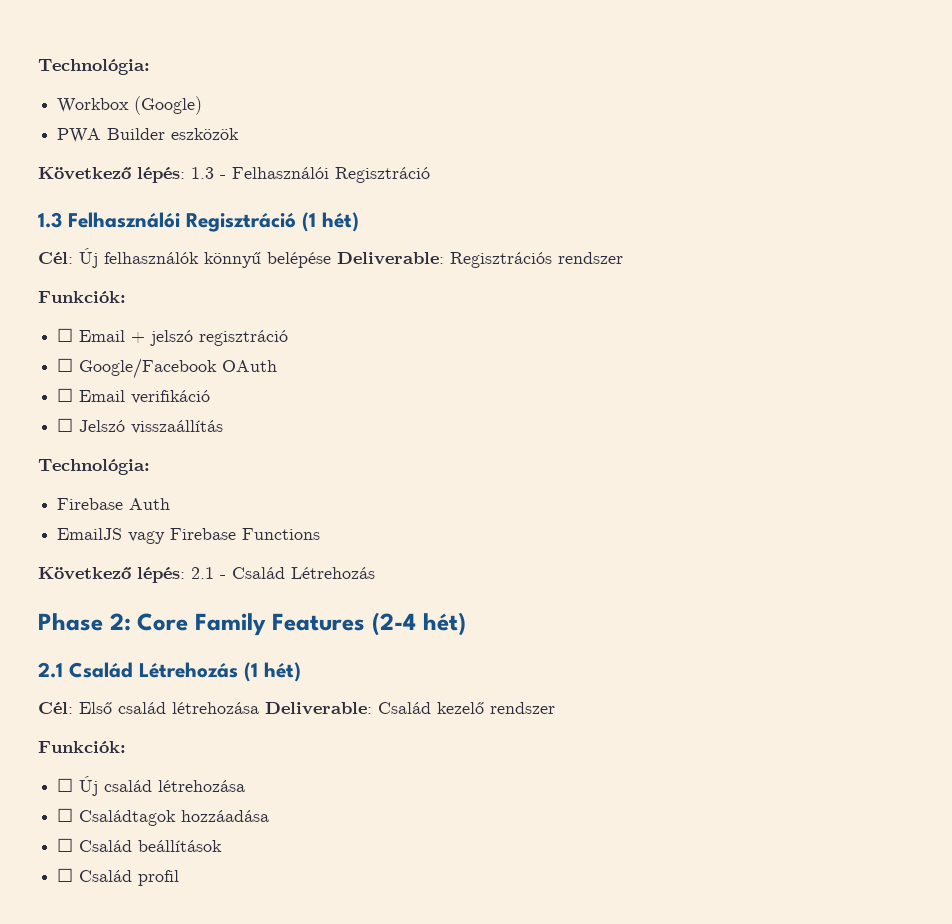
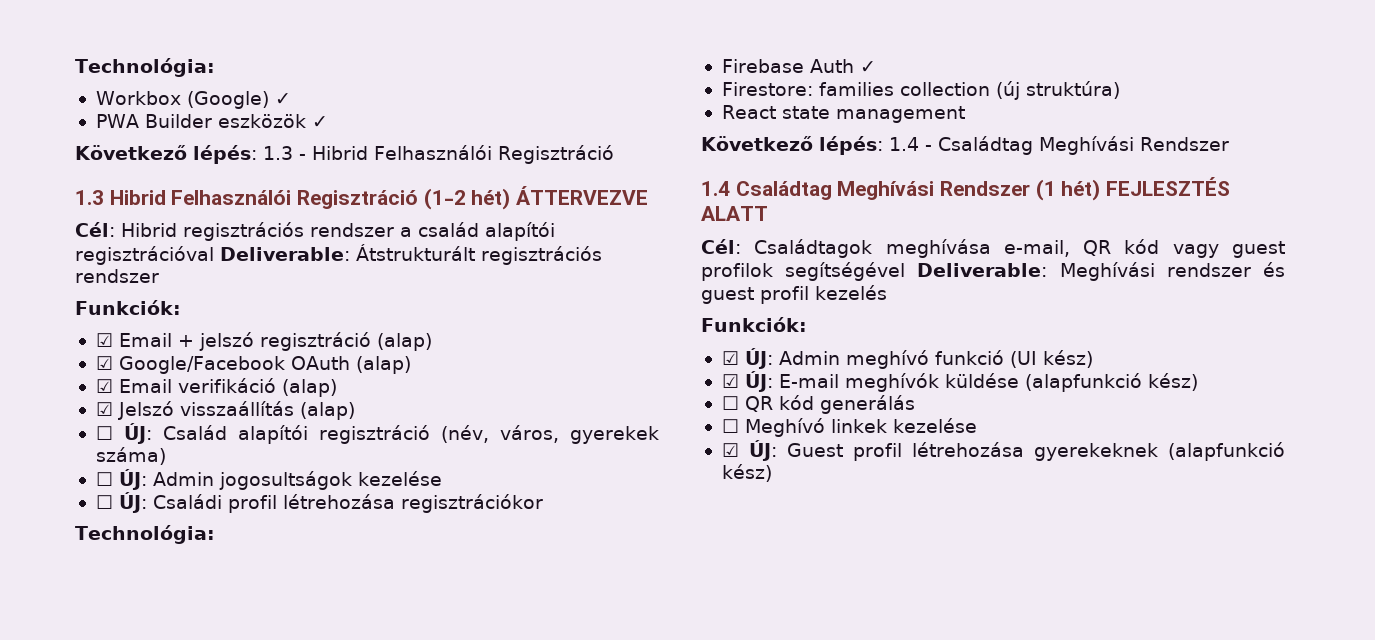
(203, 105) none -> [274,93,291,105] ✓
(240, 134) none -> [311,116,328,128] ✓
(226, 177) none -> [312,146,368,160] Hibrid
[68,212,359,232] [38,248,623,268] [38,291,126,303] [57,328,74,342] Felhasználói Regisztráció (1 hét) // Cél: Új felhasználók könnyű belépése Deliverable: Regisztrációs rendszer // Funkciók: // ☐ -> [109,186,649,210] [75,222,555,241] [75,244,602,265] [75,269,159,283] [75,300,181,315] [95,333,113,347] Hibrid Felhasználói Regisztráció (1-2 hét) ÁTTERVEZVE // Cél: Hibrid regisztrációs rendszer a család alapítói regisztrációval Deliverable: Átstrukturált regisztrációs rendszer // Funkciók: // ☑
[57,358,278,379] [57,388,211,404] [57,418,224,434] [38,459,150,475] [57,498,171,510] [57,528,321,544] [38,567,375,583] [38,612,466,636] [38,662,301,682] [38,702,555,715] [38,741,126,753] [57,776,246,796] [57,808,270,826] [57,838,223,852] [57,868,180,886] // ☐ Google/Facebook OAuth // ☐ Email verifikáció // ☐ Jelszó visszaállítás // Technológia: // Firebase Auth // EmailJS vagy Firebase Functions // Következő lépés: 2.1 - Család Létrehozás // Phase 2: Core Family Features (2-4 hét) // 2.1 Család Létrehozás (1 hét) // Cél: Első család létrehozása Deliverable: Család kezelő rendszer // Funkciók: // ☐ Új család létrehozása // ☐ Családtagok hozzáadása // ☐ Család beállítások // ☐ Család profil -> [376,333,432,351] [95,356,411,374] [95,378,337,397] [95,401,355,420] [95,423,660,444] [95,447,166,465] [95,469,442,490] [95,492,543,513] [75,525,215,544] [721,59,876,73] [721,81,1120,100] [721,105,965,123] [701,136,1229,155] [701,177,1231,201] [701,206,768,221] [701,239,1285,258] [701,262,1285,281] [701,285,887,304] [701,317,807,332] [721,348,1093,369] [721,371,1198,392] [721,395,915,414] [721,418,977,437] [721,440,1285,461] [721,464,772,482] (alap) // ☑ Google/Facebook OAuth (alap) // ☑ Email verifikáció (alap) // ☑ Jelszó visszaállítás (alap) // ☐ ÚJ: Család alapítói regisztráció (név, város, gyerekek száma) // ☐ ÚJ: Admin jogosultságok kezelése // ☐ ÚJ: Családi profil létrehozása regisztrációkor // Technológia: // Firebase Auth ✓ // Firestore: families collection (új struktúra) // React state management // Következő lépés: 1.4 - Családtag Meghívási Rendszer // 1.4 Családtag Meghívási Rendszer (1 hét) FEJLESZTÉS ALATT // Cél: Családtagok meghívása e-mail, QR kód vagy guest profilok segítségével Deliverable: Meghívási rendszer és guest profil kezelés // Funkciók: // ☑ ÚJ: Admin meghívó funkció (UI kész) // ☑ ÚJ: E-mail meghívók küldése (alapfunkció kész) // ☐ QR kód generálás // ☐ Meghívó linkek kezelése // ☑ ÚJ: Guest profil létrehozása gyerekeknek (alapfunkció kész)

